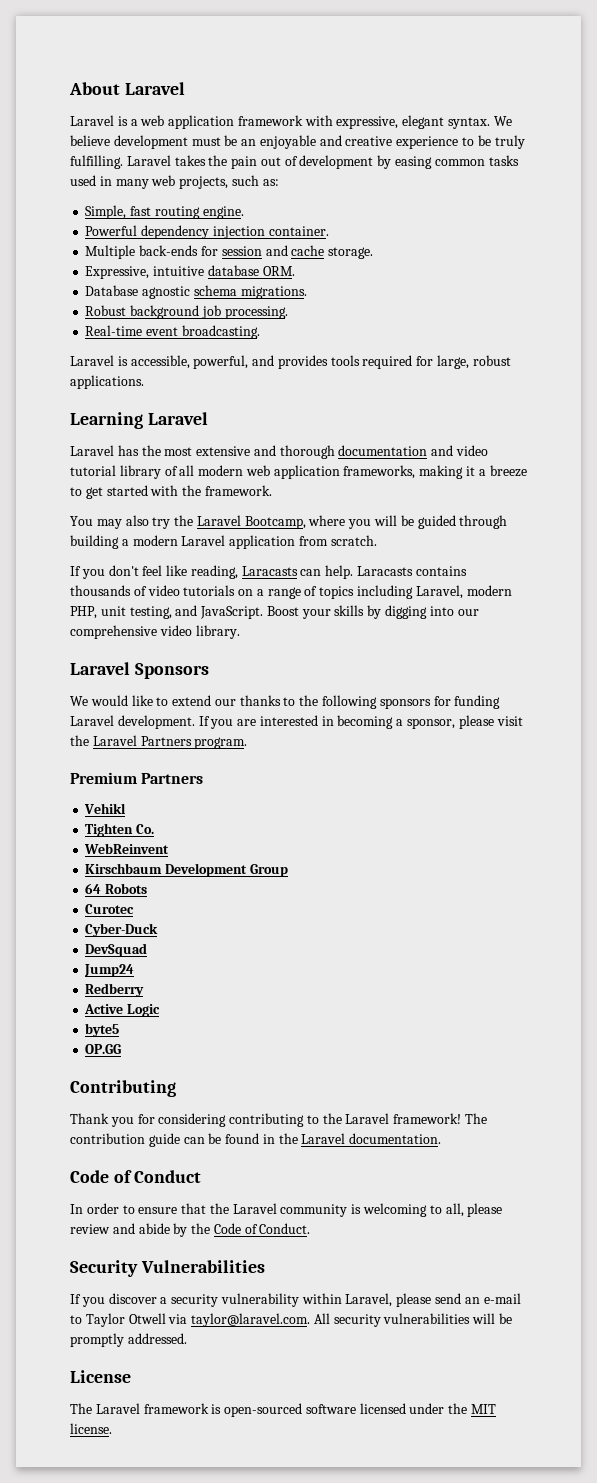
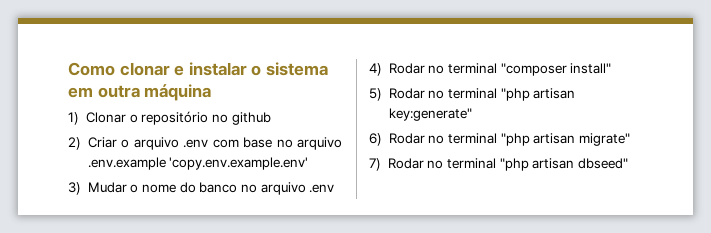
[69,82,185,95] [70,115,512,129] [70,135,525,149] [70,155,519,169] [70,175,279,189] [85,205,244,219] [85,225,329,239] [85,245,374,259] [85,265,295,279] [85,285,307,299] [85,305,288,319] [85,325,260,339] [70,355,511,369] [70,375,144,389] [70,412,208,429] [70,445,489,459] [70,465,527,479] [70,485,272,499] [70,515,508,529] [70,535,377,549] [70,565,467,579] [70,585,512,599] [70,605,479,619] [70,625,240,639] [70,662,209,679] [70,695,501,709] [70,715,523,729] [70,735,248,749] [70,772,204,784] [84,803,127,814] [85,823,155,837] [84,843,170,854] [85,863,288,877] [85,883,148,894] [85,904,135,914] [85,923,159,937] [85,943,148,957] [84,964,135,977] [85,983,145,997] [84,1004,161,1017] [85,1023,120,1037] [85,1044,122,1054] [70,1080,176,1097] [70,1113,488,1127] [70,1133,442,1147] [70,1170,202,1183] [70,1203,503,1217] [70,1223,311,1237] [70,1260,265,1277] [70,1293,521,1307] [70,1313,513,1327] [70,1333,187,1347] [70,1370,131,1383] [70,1403,497,1417] [70,1423,112,1434] About Laravel // Laravel is a web application framework with expressive, elegant syntax. We believe development must be an enjoyable and creative experience to be truly fulfilling. Laravel takes the pain out of development by easing common tasks used in many web projects, such as: // Simple, fast routing engine. // Powerful dependency injection container. // Multiple back-ends for session and cache storage. // Expressive, intuitive database ORM. // Database agnostic schema migrations. // Robust background job processing. // Real-time event broadcasting. // Laravel is accessible, powerful, and provides tools required for large, robust applications. // Learning Laravel // Laravel has the most extensive and thorough documentation and video tutorial library of all modern web application frameworks, making it a breeze to get started with the framework. // You may also try the Laravel Bootcamp, where you will be guided through building a modern Laravel application from scratch. // If you don't feel like reading, Laracasts can help. Laracasts contains thousands of video tutorials on a range of topics including Laravel, modern PHP, unit testing, and JavaScript. Boost your skills by digging into our comprehensive video library. // Laravel Sponsors // We would like to extend our thanks to the following sponsors for funding Laravel development. If you are interested in becoming a sponsor, please visit the Laravel Partners program. // Premium Partners // Vehikl // Tighten Co. // WebReinvent // Kirschbaum Development Group // 64 Robots // Curotec // Cyber-Duck // DevSquad // Jump24 // Redberry // Active Logic // byte5 // OP.GG // Contributing // Thank you for considering contributing to the Laravel framework! The contribution guide can be found in the Laravel documentation. // Code of Conduct // In order to ensure that the Laravel community is welcoming to all, please review and abide by the Code of Conduct. // Security Vulnerabilities // If you discover a security vulnerability within Laravel, please send an e-mail to Taylor Otwell via taylor@laravel.com. All security vulnerabilities will be promptly addressed. // License // The Laravel framework is open-sourced software licensed under the MIT license. -> [68,62,328,76] [68,84,212,101] [68,111,271,125] [68,137,342,150] [87,157,309,170] [68,182,335,195] [369,63,612,76] [369,88,576,101] [388,108,472,121] [369,133,630,146] [369,158,628,171] Como clonar e instalar o sistema em outra máquina // 1) Clonar o repositório no github // 2) Criar o arquivo .env com base no arquivo .env.example 'copy.env.example.env' // 3) Mudar o nome do banco no arquivo .env // 4) Rodar no terminal "composer install" // 5) Rodar no terminal "php artisan key:generate" // 6) Rodar no terminal "php artisan migrate" // 7) Rodar no terminal "php artisan dbseed"

